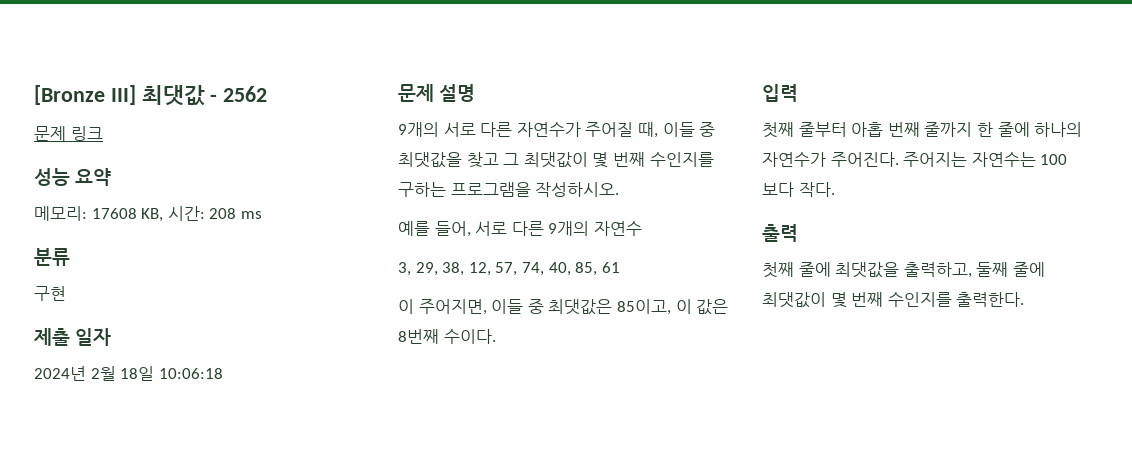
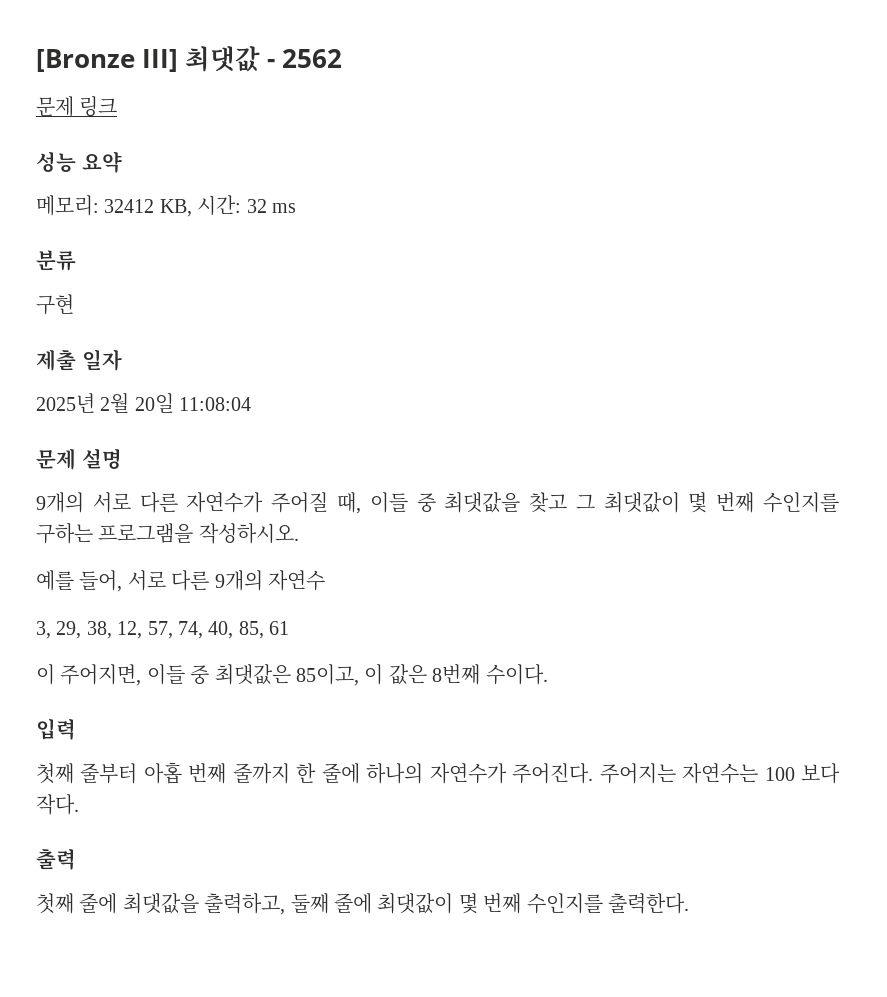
[91,208,137,219] 17608 -> [104,199,155,213] 32412
[209,208,237,219] 208 -> [246,199,267,213] 32
[34,366,223,381] 2024년 2월 18일 10:06:18 -> [36,392,252,413] 2025년 2월 20일 11:08:04

